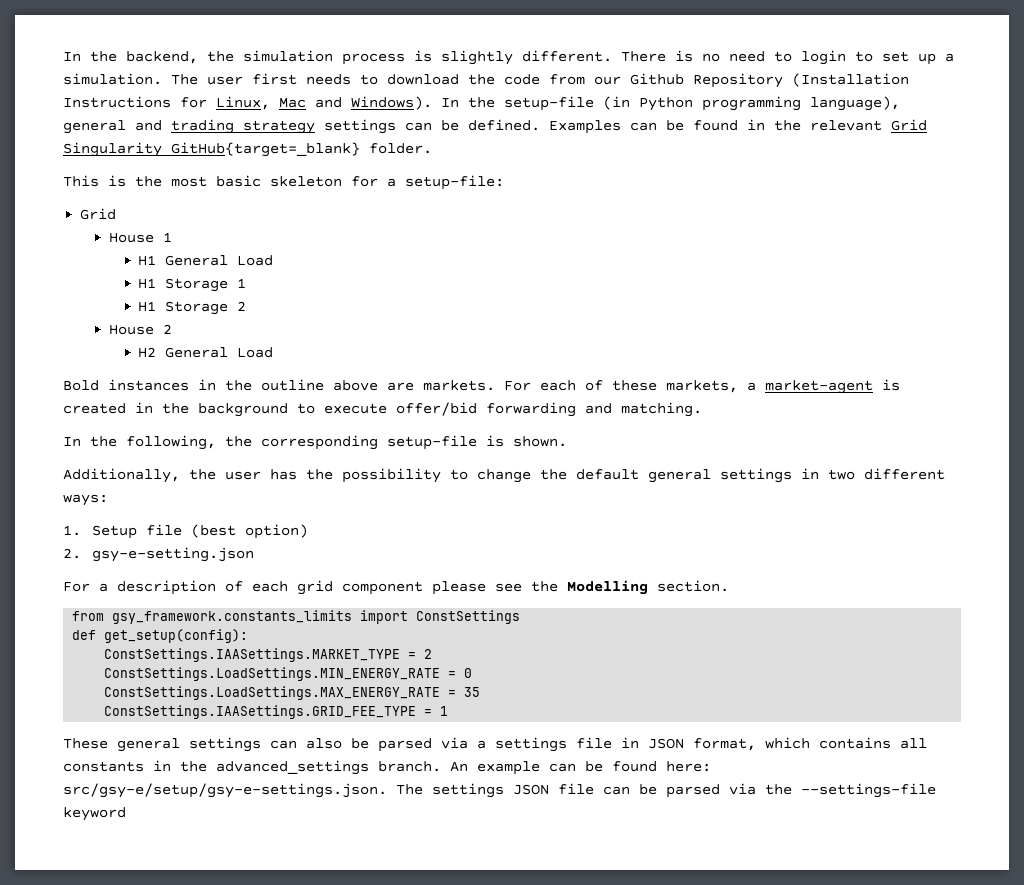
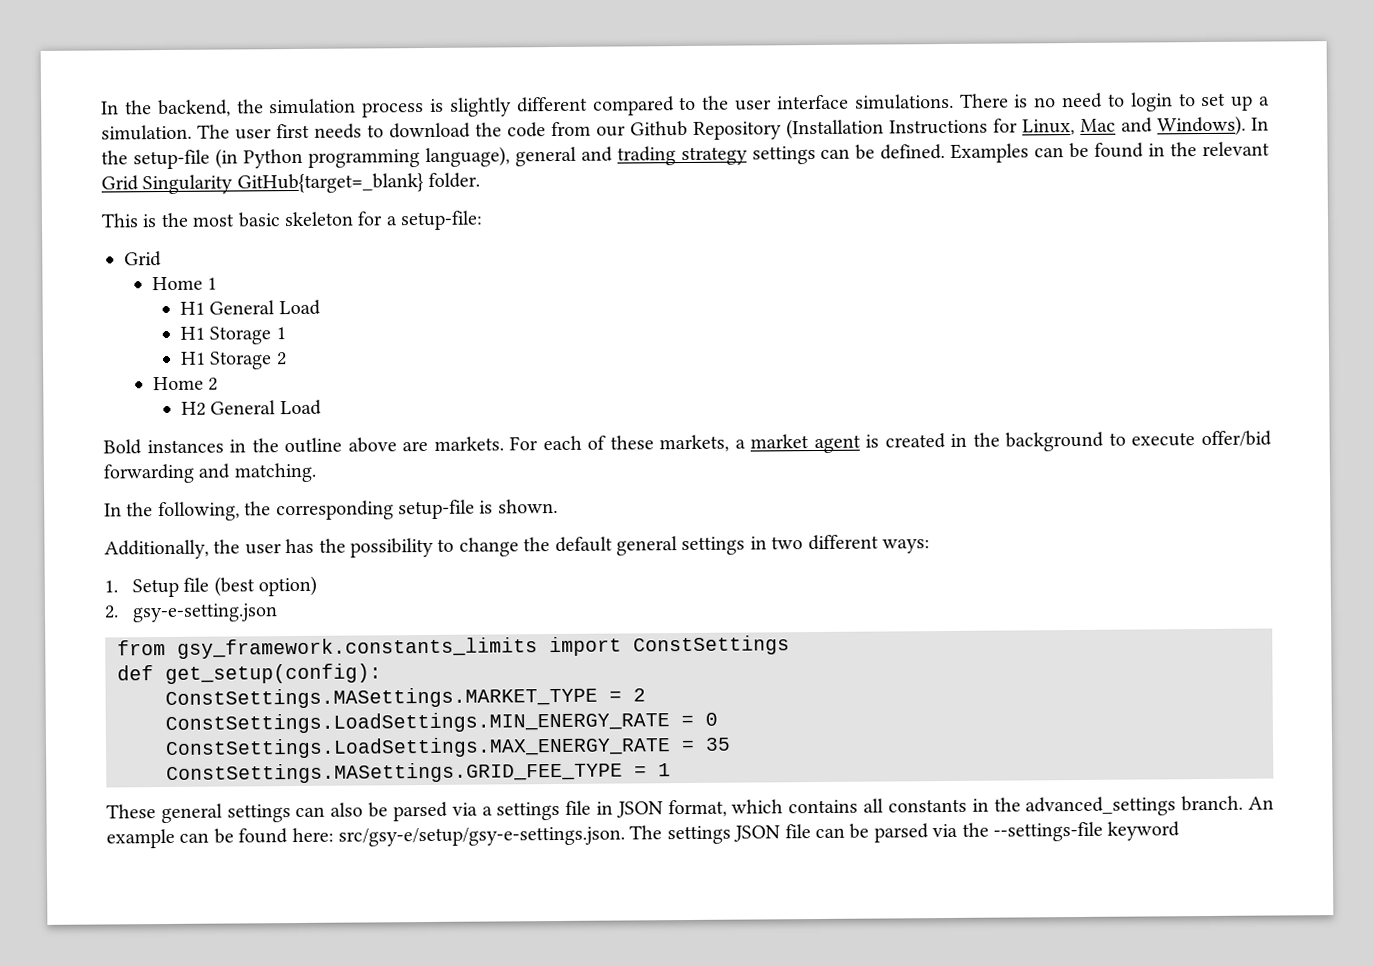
[522,50,612,62] different. -> [516,93,954,116] different compared to the user interface simulations.
[109,232,155,243] House -> [151,276,203,291] Home
[109,324,155,335] House -> [152,376,204,391] Home
[765,380,873,394] market-agent -> [750,434,861,454] market agent
[63,580,729,595] // For a description of each grid component please see the Modelling section. -> (278, 613) none
[104,648,401,662] ConstSettings.IAASettings.MARKET_TYPE -> [165,686,598,710] ConstSettings.MASettings.MARKET_TYPE
[104,705,417,719] ConstSettings.IAASettings.GRID_FEE_TYPE -> [166,761,623,785] ConstSettings.MASettings.GRID_FEE_TYPE

